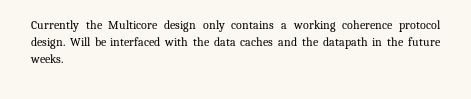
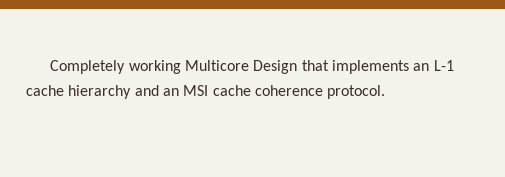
[31,20,441,32] [31,37,442,49] [30,54,63,63] Currently the Multicore design only contains a working coherence protocol design. Will be interfaced with the data caches and the datapath in the future weeks. -> [50,60,454,74] [26,85,386,99] Completely working Multicore Design that implements an L-1 cache hierarchy and an MSI cache coherence protocol.

